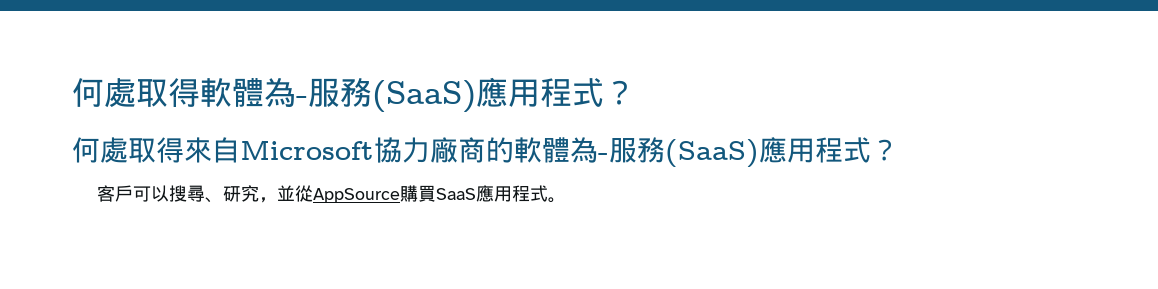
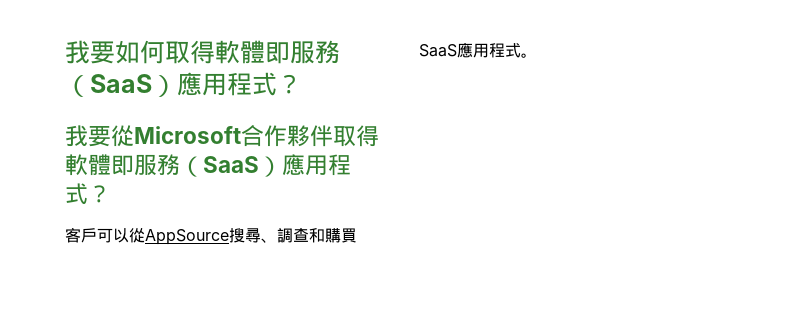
[72,77,636,113] [72,137,759,168] 何處取得軟體為-服務(SaaS)應用程式？ // 何處取得來自Microsoft協力廠商的軟體為-服務(SaaS) -> [65,40,340,64] [65,72,302,97] [65,125,379,147] [65,154,282,177] 我要如何取得軟體即服務（SaaS）應用程式？ // 我要從Microsoft合作夥伴取得軟體即服務（SaaS）
[168,185,400,203] 搜尋、研究，並從AppSource -> [129,228,325,245] 從AppSource搜尋、調查和

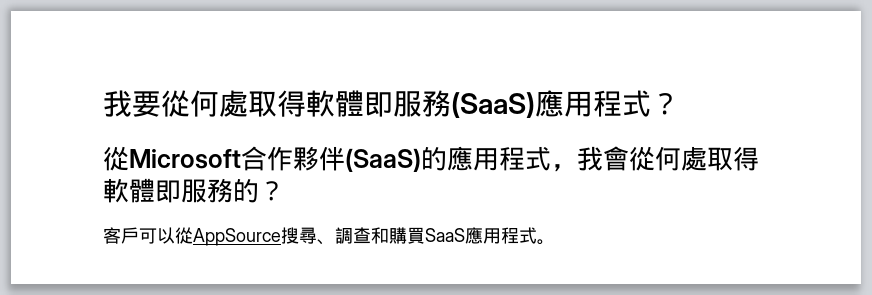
[65,40,340,64] [65,72,302,97] [65,125,111,147] 我要如何取得軟體即服務（SaaS）應用程式？ // 我要 -> [103,90,680,118] 我要從何處取得軟體即服務(SaaS)應用程式？ //
[333,125,379,147] [65,154,351,177] [65,183,88,205] 取得軟體即服務（SaaS）應用程式 -> [345,146,759,172] [103,178,259,203] (SaaS)的應用程式，我會從何處取得軟體即服務的

